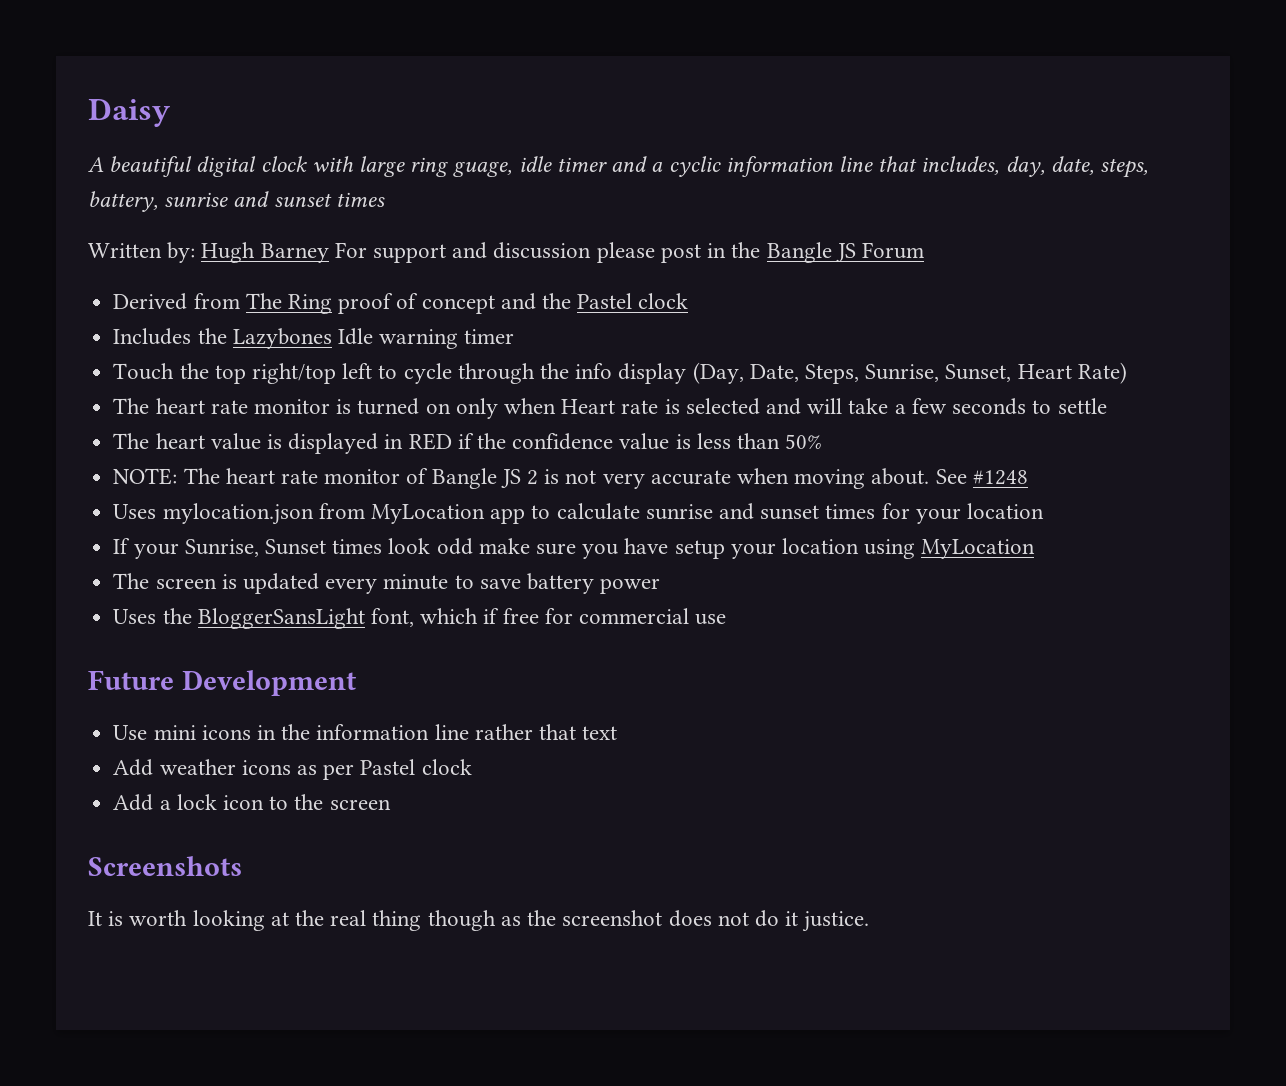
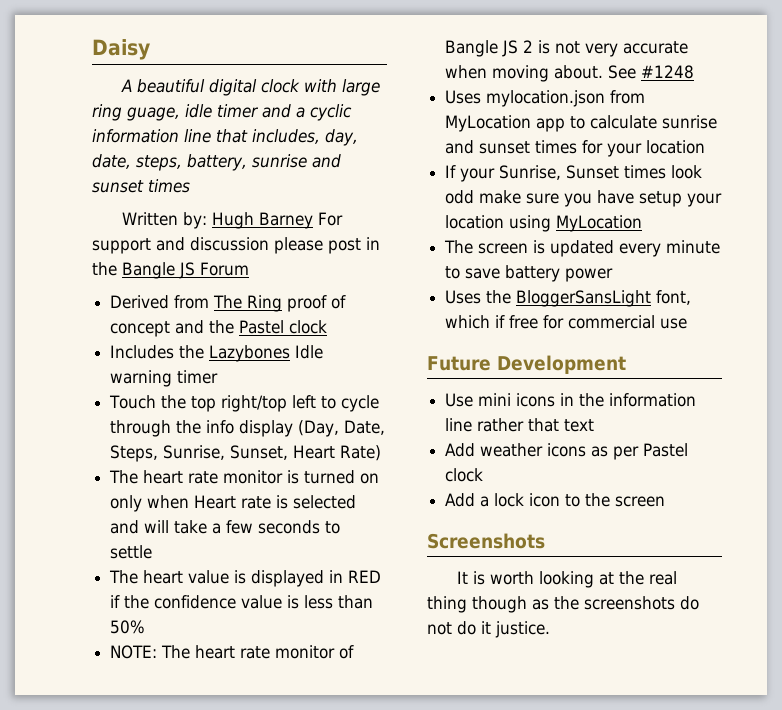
[562,910,712,927] screenshot does -> [584,596,699,610] screenshots do

